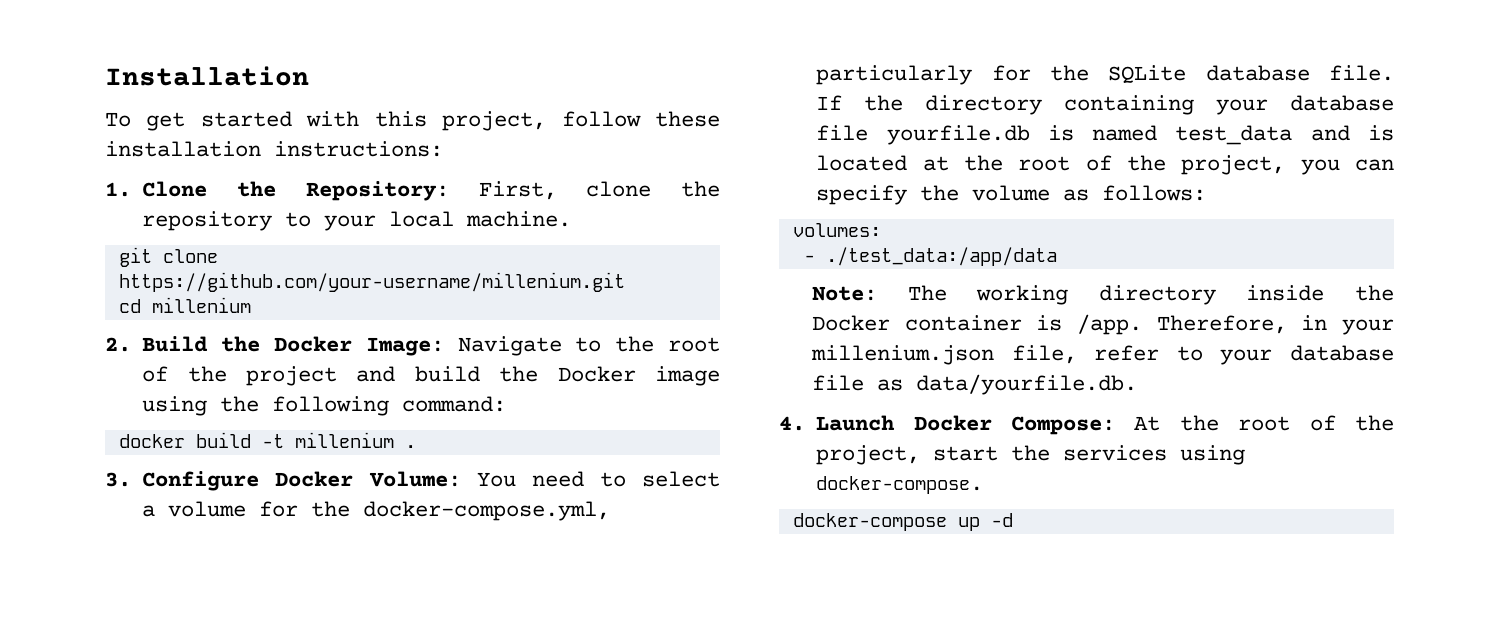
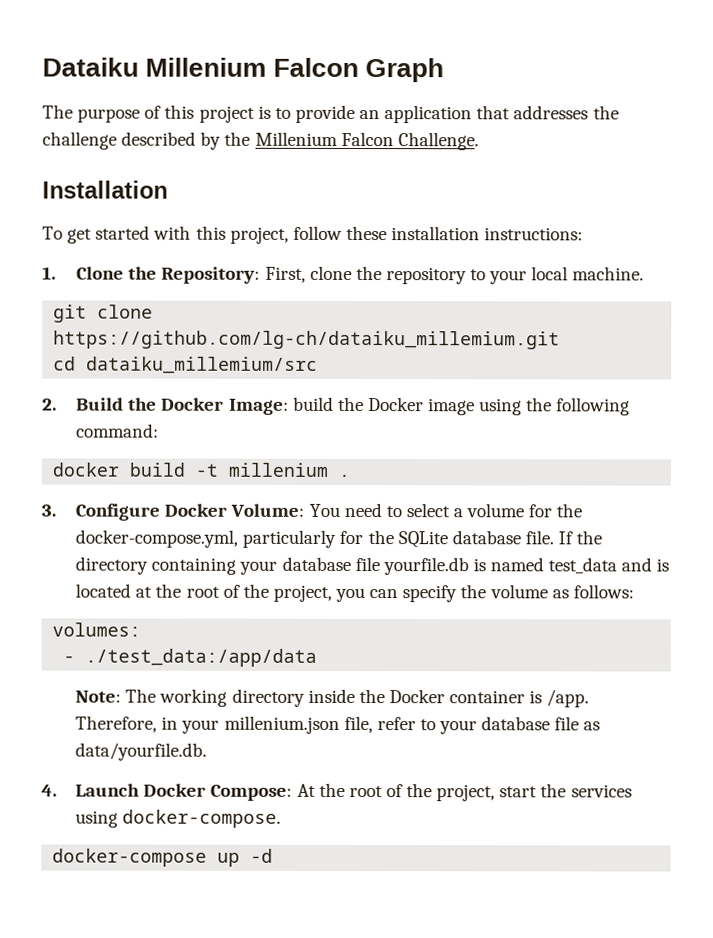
(105, 76) none -> [42,57,445,83] [42,104,619,124] [42,131,479,151] Dataiku Millenium Falcon Graph // The purpose of this project is to provide an application that addresses the challenge described by the Millenium Falcon Challenge. //
[118,272,625,292] https://github.com/your-username/millenium.git -> [53,330,561,350] https://github.com/lg-ch/dataiku_millemium.git
[151,297,251,313] millenium -> [86,356,319,374] dataiku_millemium/src
[457,336,720,356] [142,366,396,386] Navigate to the root of the project and -> (289, 406) none

